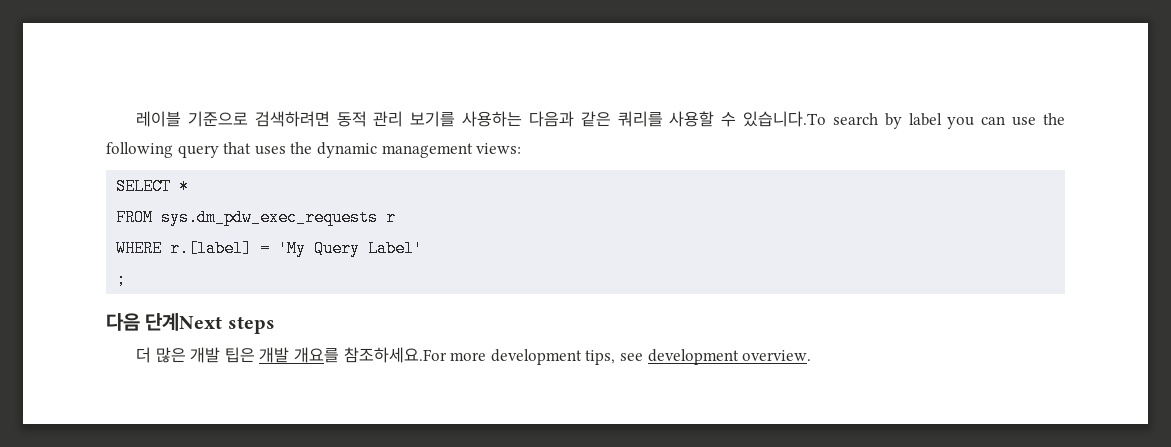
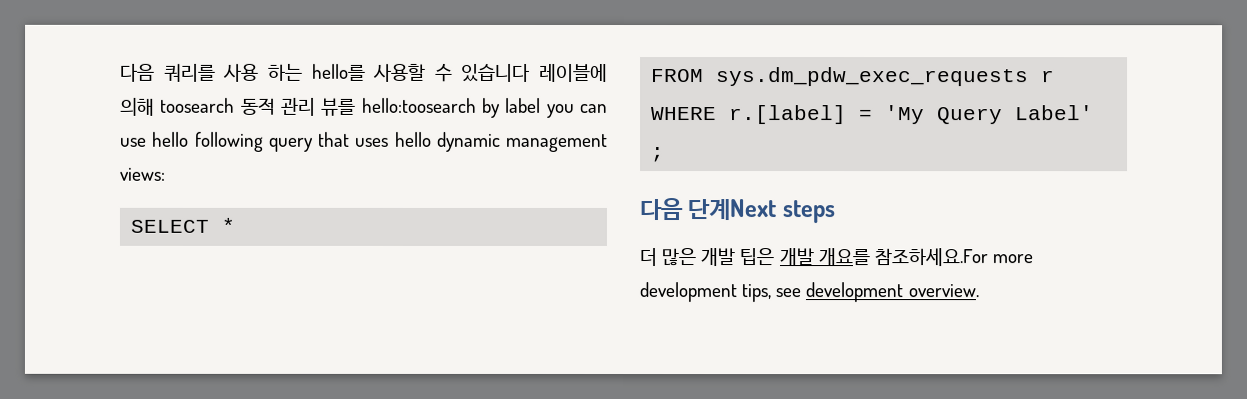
[136,111,878,127] 레이블 기준으로 검색하려면 동적 관리 보기를 사용하는 다음과 같은 쿼리를 사용할 수 있습니다.To search -> [120,63,608,82] [120,97,477,116] 다음 쿼리를 사용 하는 hello를 사용할 수 있습니다 레이블에 의해 toosearch 동적 관리 뷰를 hello:toosearch
[1042,113,1065,125] the -> [152,131,190,147] hello
[290,142,313,154] the -> [394,131,432,147] hello

